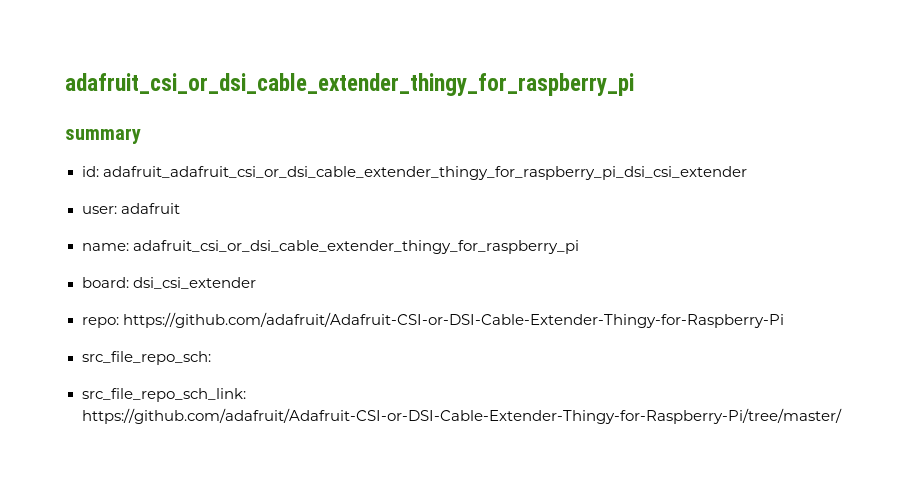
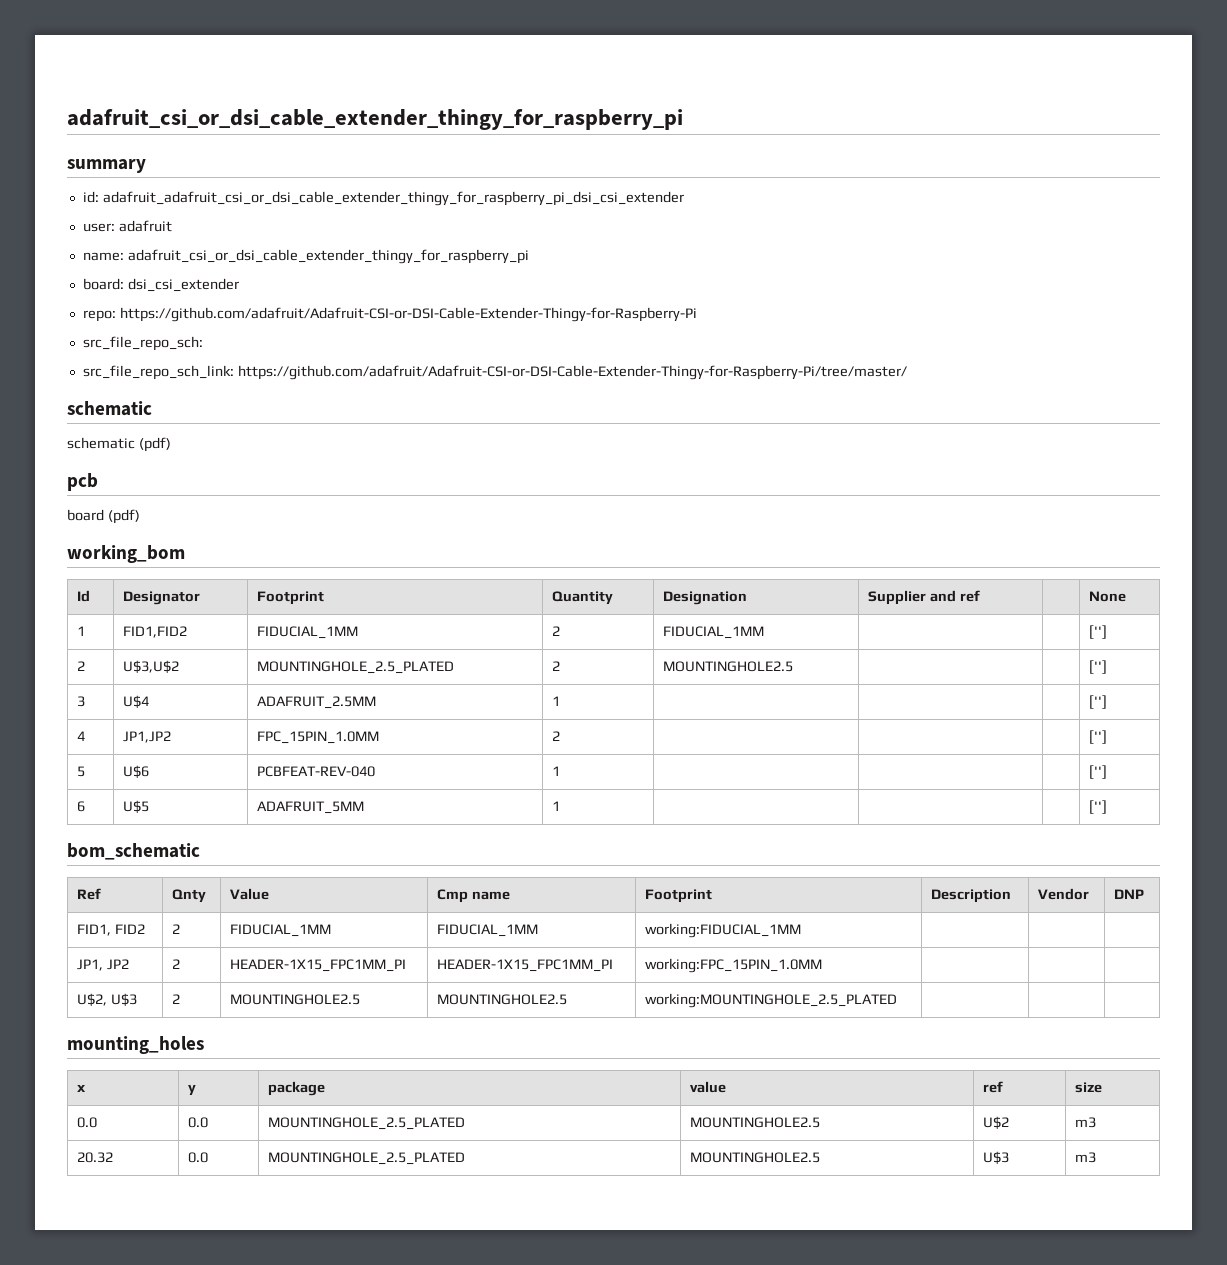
(842, 416) none -> [67,401,152,416] [67,437,171,452] [67,473,98,491] [67,509,140,524] [67,545,185,563] [77,590,91,602] [123,591,201,605] [257,591,325,605] [552,591,614,605] [663,591,748,605] [868,590,981,605] [1089,591,1127,602] [77,626,86,636] [123,626,188,638] [257,626,359,639] [552,626,561,636] [663,626,765,639] [1089,625,1108,639] [77,661,86,671] [123,660,180,674] [257,661,455,674] [552,661,561,671] [663,661,794,672] [1089,660,1108,674] [77,696,86,707] [123,695,150,709] [257,696,377,709] [552,696,561,706] [1089,695,1108,709] [77,731,86,741] [123,731,172,743] [257,731,380,744] [552,731,561,741] [1089,730,1108,744] [77,766,86,777] [123,765,150,779] [257,766,376,777] [552,766,561,776] [1089,765,1108,779] [77,801,86,812] [123,800,150,814] [257,801,365,814] [552,801,561,811] [1089,800,1108,814] [67,843,200,860] [77,888,102,900] [172,889,207,903] [230,888,270,900] [437,889,511,903] [645,889,713,903] [931,889,1012,903] [1038,888,1090,900] [1114,889,1145,899] [77,924,146,936] [172,924,181,934] [230,924,332,937] [437,924,539,937] [645,923,802,938] [77,959,130,971] [172,959,181,969] [230,959,407,972] [437,959,614,972] [645,958,823,973] [77,993,138,1007] [172,994,181,1004] [230,994,361,1005] [437,994,568,1005] [645,993,898,1008] [67,1036,204,1054] [77,1084,87,1092] [188,1084,197,1096] [268,1081,326,1096] [690,1081,727,1093] [983,1081,1004,1093] [1075,1082,1103,1093] [77,1117,98,1128] [188,1117,209,1128] [268,1117,466,1130] [690,1117,821,1128] [983,1116,1010,1130] [1075,1117,1097,1128] [77,1152,114,1163] [188,1152,209,1163] [268,1152,466,1165] [690,1152,821,1163] [983,1151,1010,1165] [1075,1152,1097,1163] // schematic // schematic (pdf) // pcb // board (pdf) // working_bom // Id | Designator | Footprint | Quantity | Designation | Supplier and ref | | None // 1 | FID1,FID2 | FIDUCIAL_1MM | 2 | FIDUCIAL_1MM | | | [''] // 2 | U$3,U$2 | MOUNTINGHOLE_2.5_PLATED | 2 | MOUNTINGHOLE2.5 | | | [''] // 3 | U$4 | ADAFRUIT_2.5MM | 1 | | | | [''] // 4 | JP1,JP2 | FPC_15PIN_1.0MM | 2 | | | | [''] // 5 | U$6 | PCBFEAT-REV-040 | 1 | | | | [''] // 6 | U$5 | ADAFRUIT_5MM | 1 | | | | [''] // bom_schematic // Ref | Qnty | Value | Cmp name | Footprint | Description | Vendor | DNP // FID1, FID2 | 2 | FIDUCIAL_1MM | FIDUCIAL_1MM | working:FIDUCIAL_1MM | | | // JP1, JP2 | 2 | HEADER-1X15_FPC1MM_PI | HEADER-1X15_FPC1MM_PI | working:FPC_15PIN_1.0MM | | | // U$2, U$3 | 2 | MOUNTINGHOLE2.5 | MOUNTINGHOLE2.5 | working:MOUNTINGHOLE_2.5_PLATED | | | // mounting_holes // x | y | package | value | ref | size // 0.0 | 0.0 | MOUNTINGHOLE_2.5_PLATED | MOUNTINGHOLE2.5 | U$2 | m3 // 20.32 | 0.0 | MOUNTINGHOLE_2.5_PLATED | MOUNTINGHOLE2.5 | U$3 | m3

